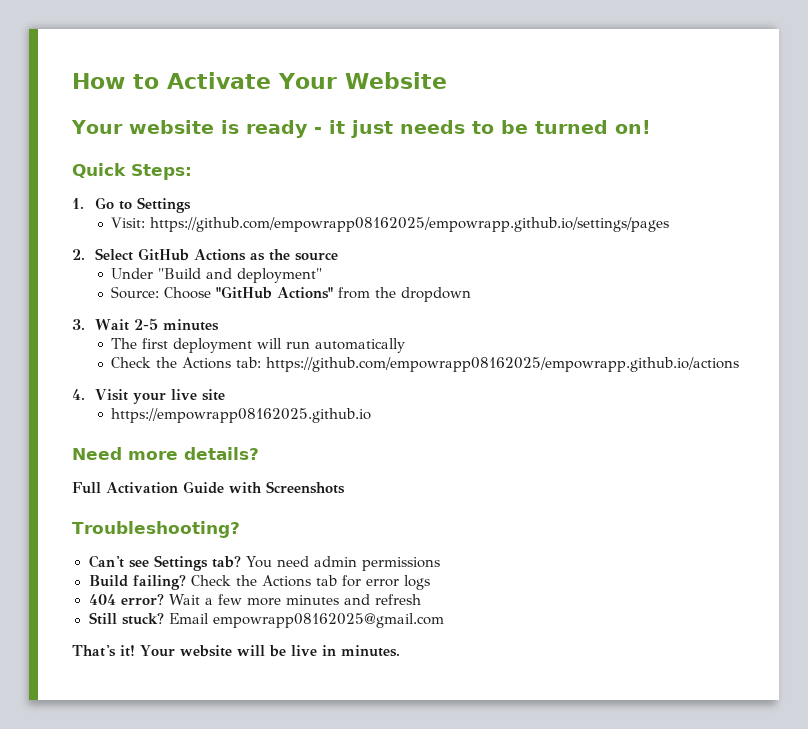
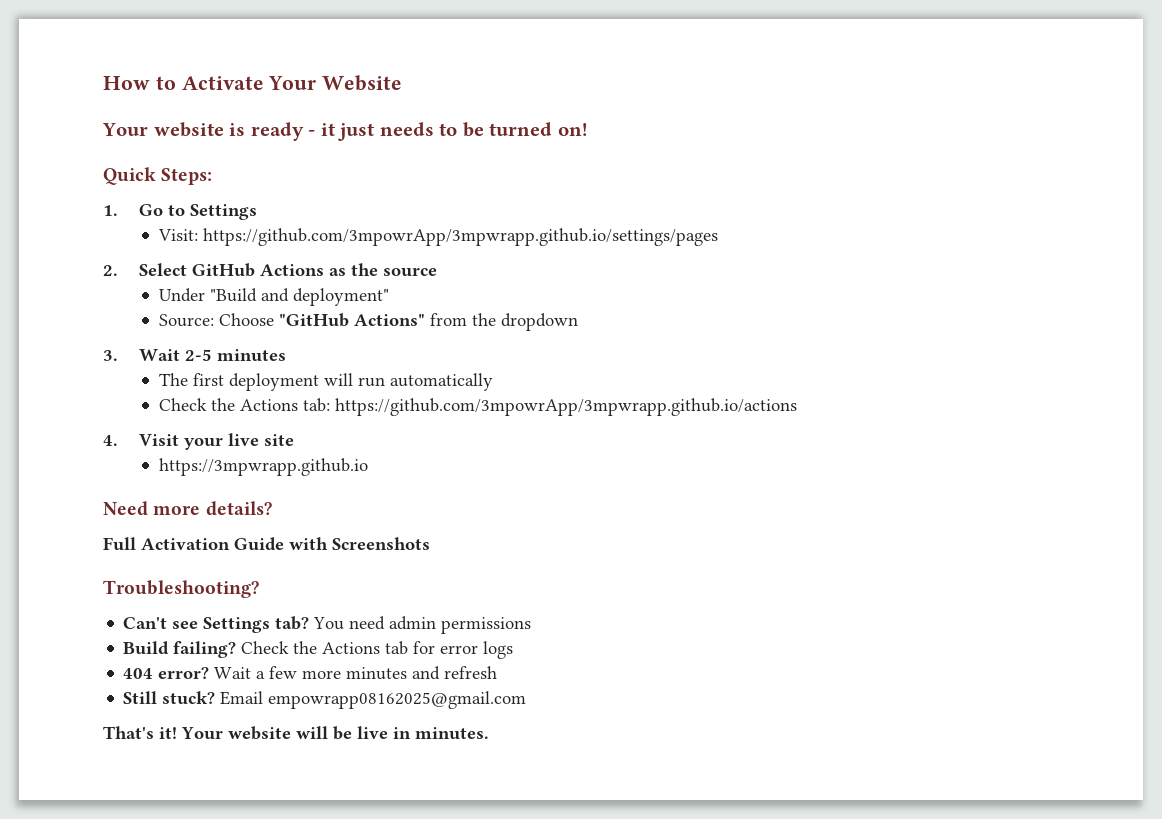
[150,217,670,232] https://github.com/empowrapp08162025/empowrapp.github.io/settings/pages -> [202,228,718,246] https://github.com/3mpowrApp/3mpwrapp.github.io/settings/pages
[266,357,740,372] https://github.com/empowrapp08162025/empowrapp.github.io/actions -> [334,398,797,416] https://github.com/3mpowrApp/3mpwrapp.github.io/actions
[111,408,372,423] https://empowrapp08162025.github.io -> [158,458,368,476] https://3mpwrapp.github.io

